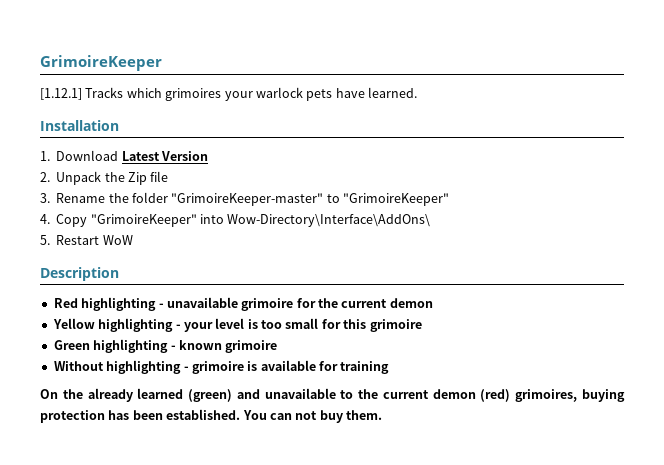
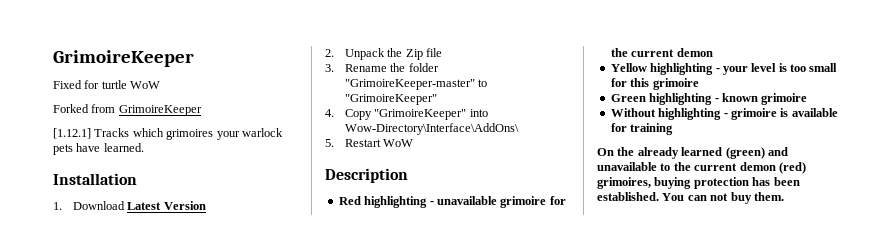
[40,55,162,71] GrimoireKeeper -> [53,50,194,67] [53,80,161,89] [53,104,202,116] GrimoireKeeper // Fixed for turtle WoW // Forked from GrimoireKeeper

